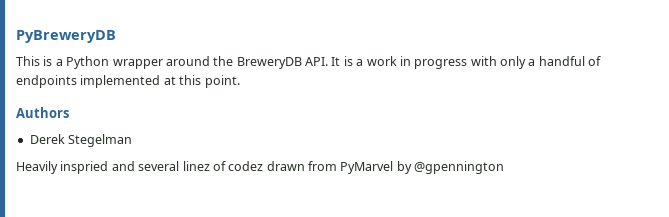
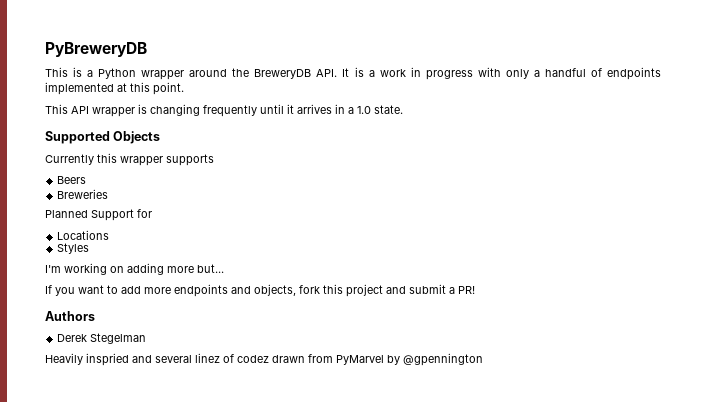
(240, 81) none -> [45,104,403,117] [45,131,161,144] [45,153,214,166] [57,176,87,184] [57,189,109,199] [45,209,152,221] [57,230,110,240] [57,243,90,254] [45,263,224,275] [45,284,475,297] // This API wrapper is changing frequently until it arrives in a 1.0 state. // Supported Objects // Currently this wrapper supports // Beers // Breweries // Planned Support for // Locations // Styles // I'm working on adding more but... // If you want to add more endpoints and objects, fork this project and submit a PR!

